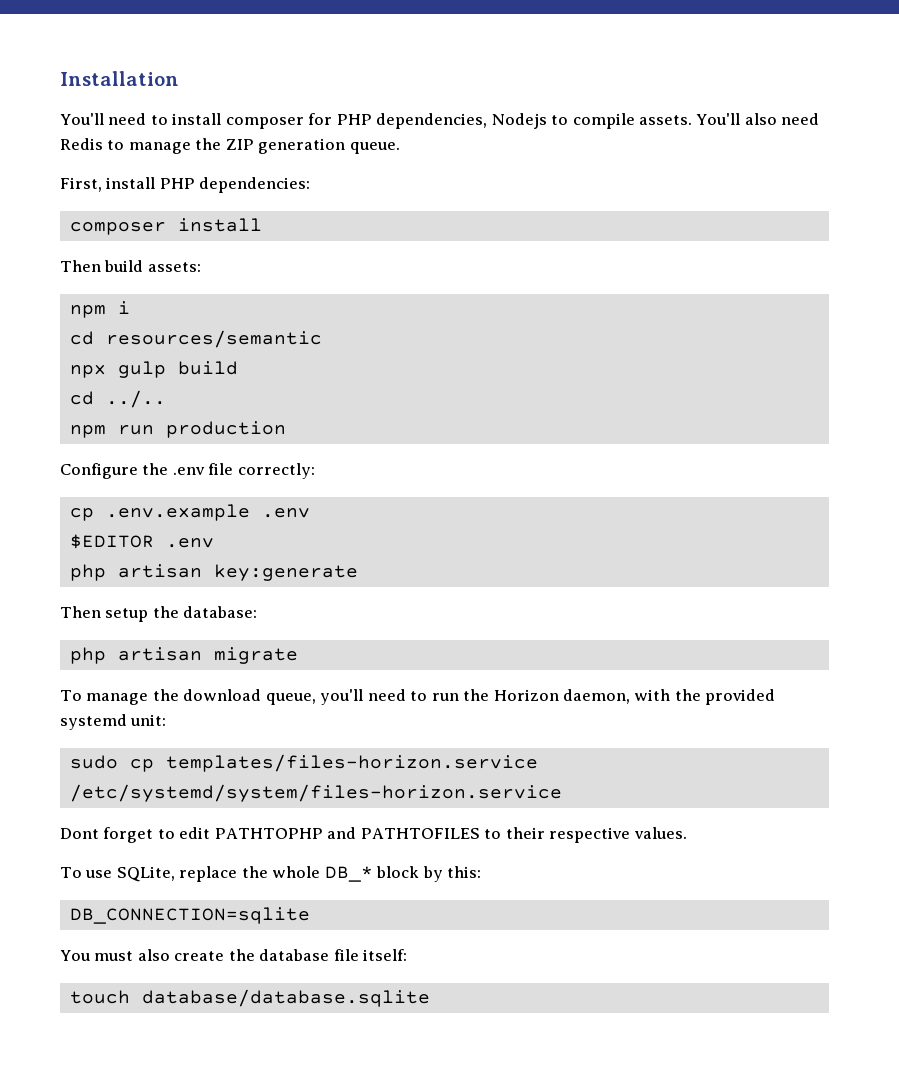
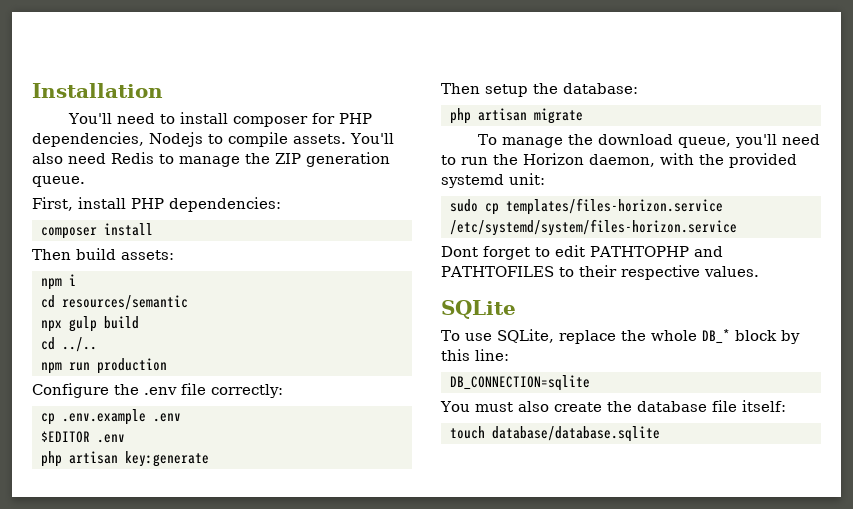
(687, 833) none -> [441,300,516,319] // SQLite
[447,866,482,878] this: -> [441,349,509,361] this line:

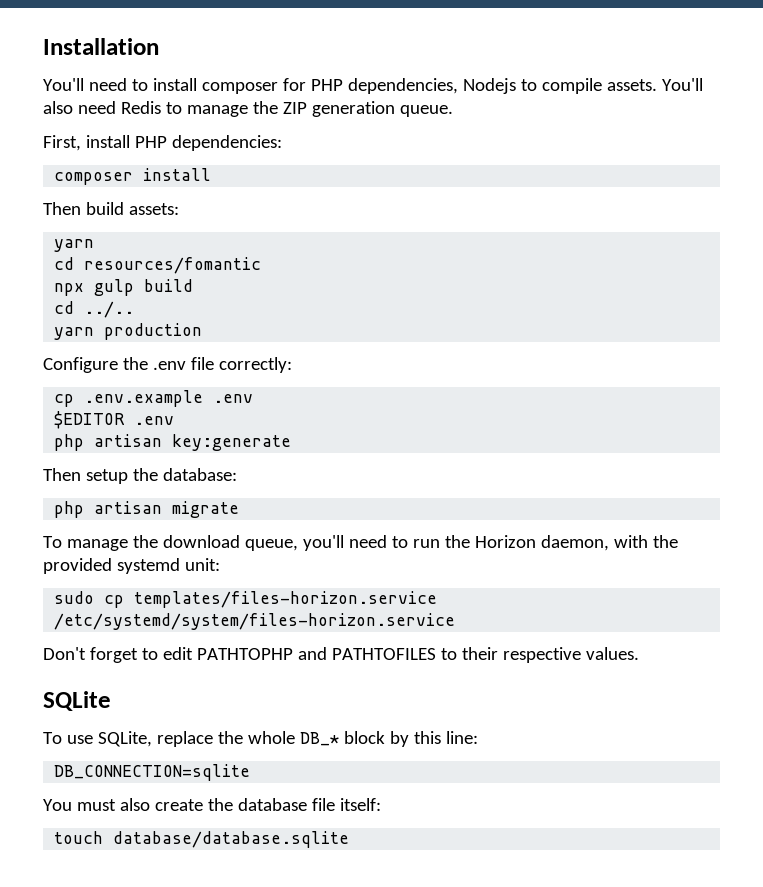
[40,274,76,290] [40,295,188,310] npm i // cd resources/semantic -> [54,239,95,252] [54,257,262,274] yarn // cd resources/fomantic
[40,362,90,374] npm run -> [54,327,95,340] yarn
[441,246,478,257] Dont -> [43,647,86,660] Don't

